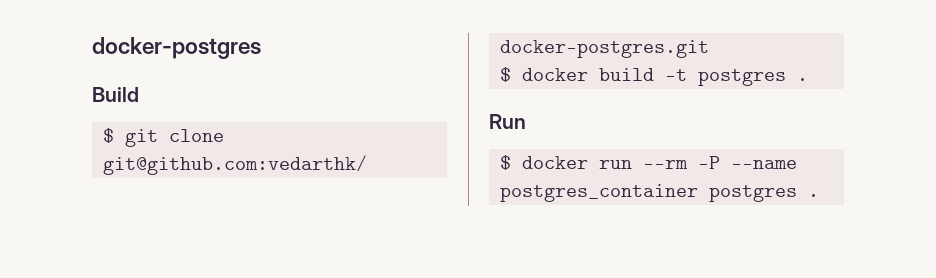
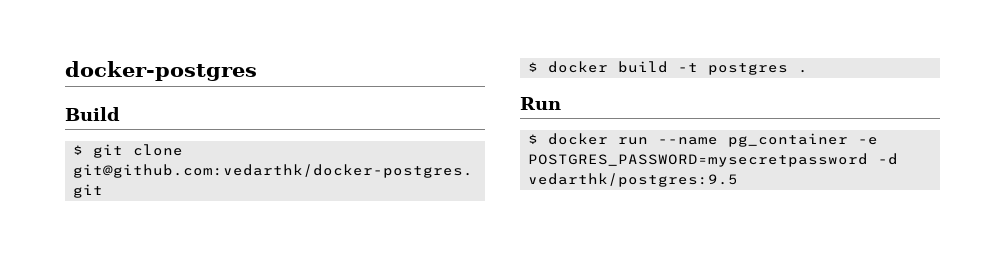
[643,156,798,169] [500,184,820,202] --rm -P --name postgres_container postgres . -> [657,133,878,147] [527,153,898,167] [527,173,738,187] --name pg_container -e POSTGRES_PASSWORD=mysecretpassword -d vedarthk/postgres:9.5

